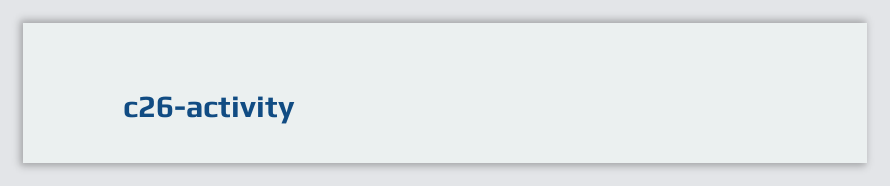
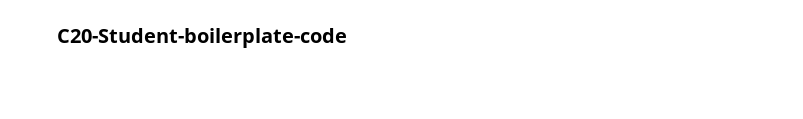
[123,96,295,124] c26-activity -> [57,28,347,48] C20-Student-boilerplate-code

